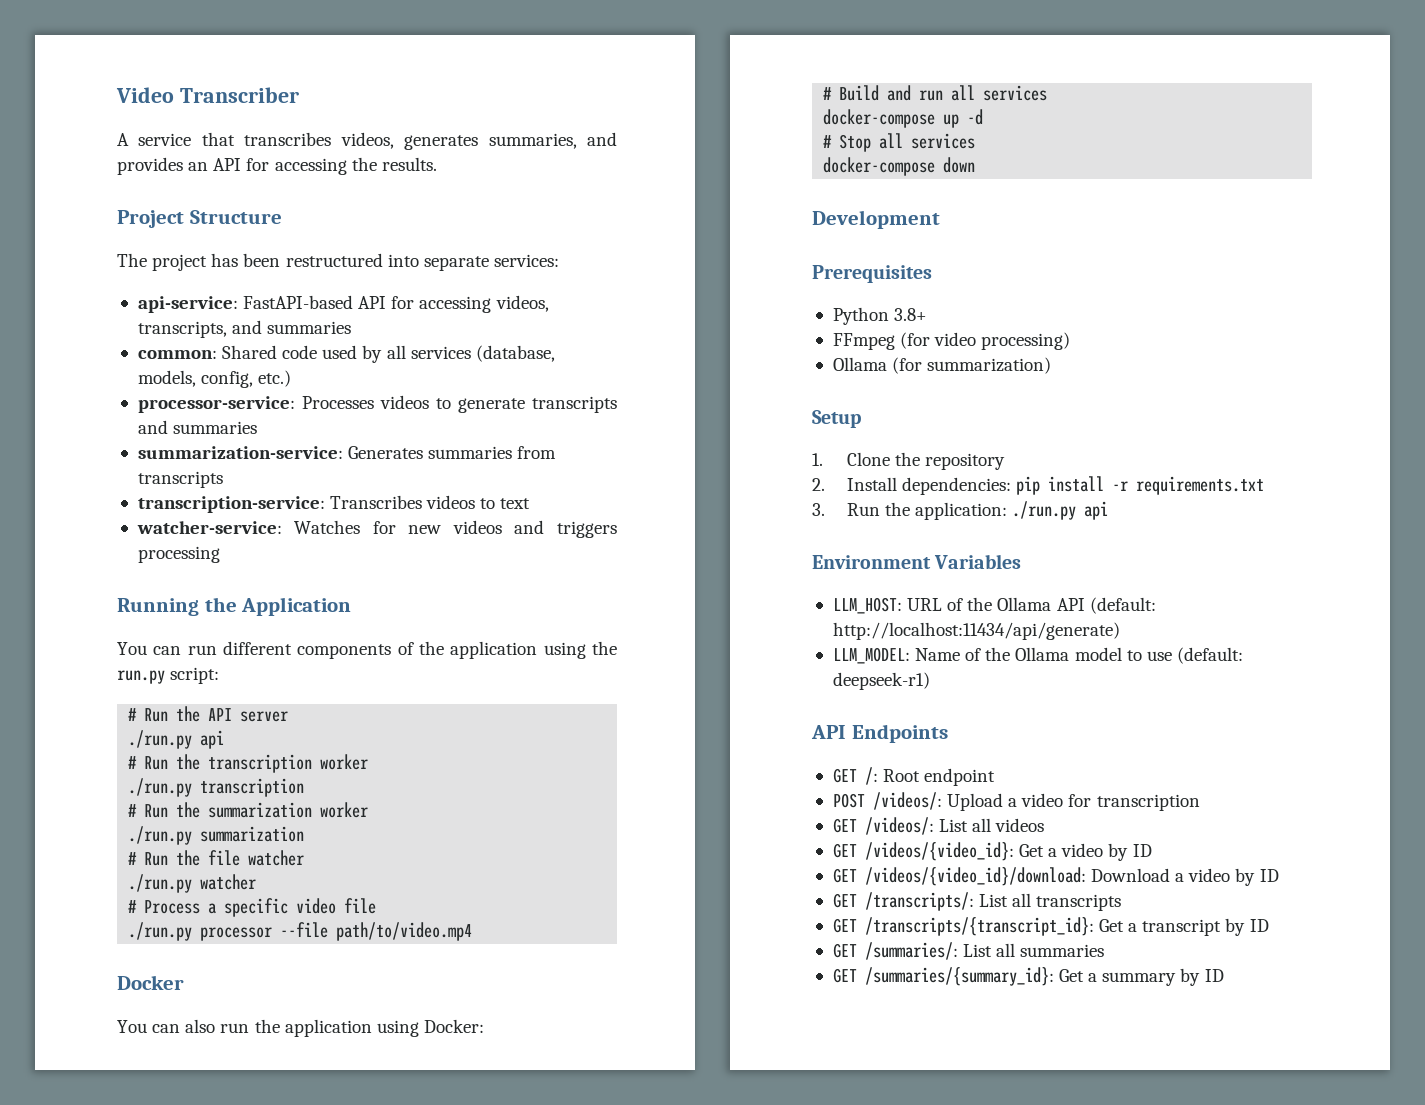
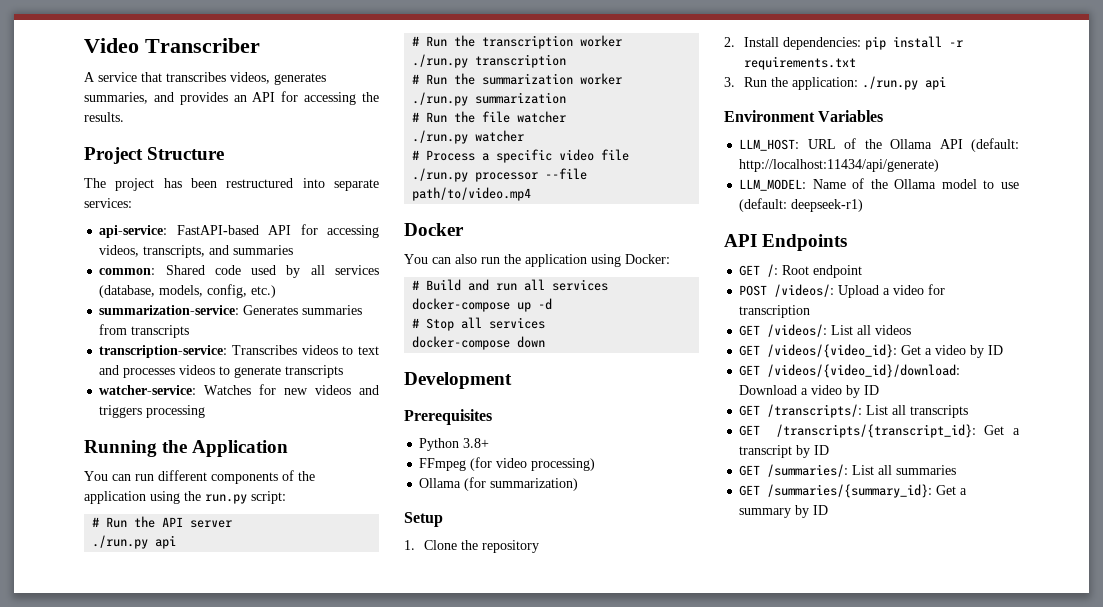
[137,395,617,413] [137,420,258,434] // processor-service: Processes videos to generate transcripts and summaries -> (277, 291) none
(531, 503) none -> [99,365,344,378] and processes videos to generate transcripts

